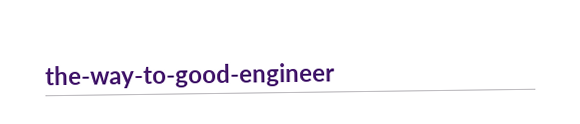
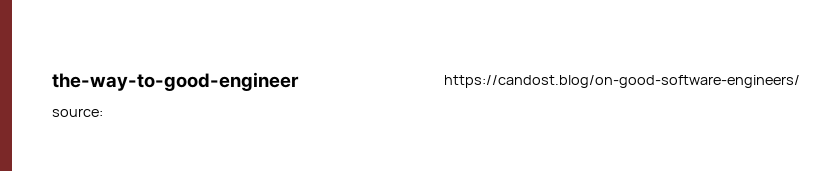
(335, 76) none -> [52,108,103,117] [444,75,800,88] // source: https://candost.blog/on-good-software-engineers/

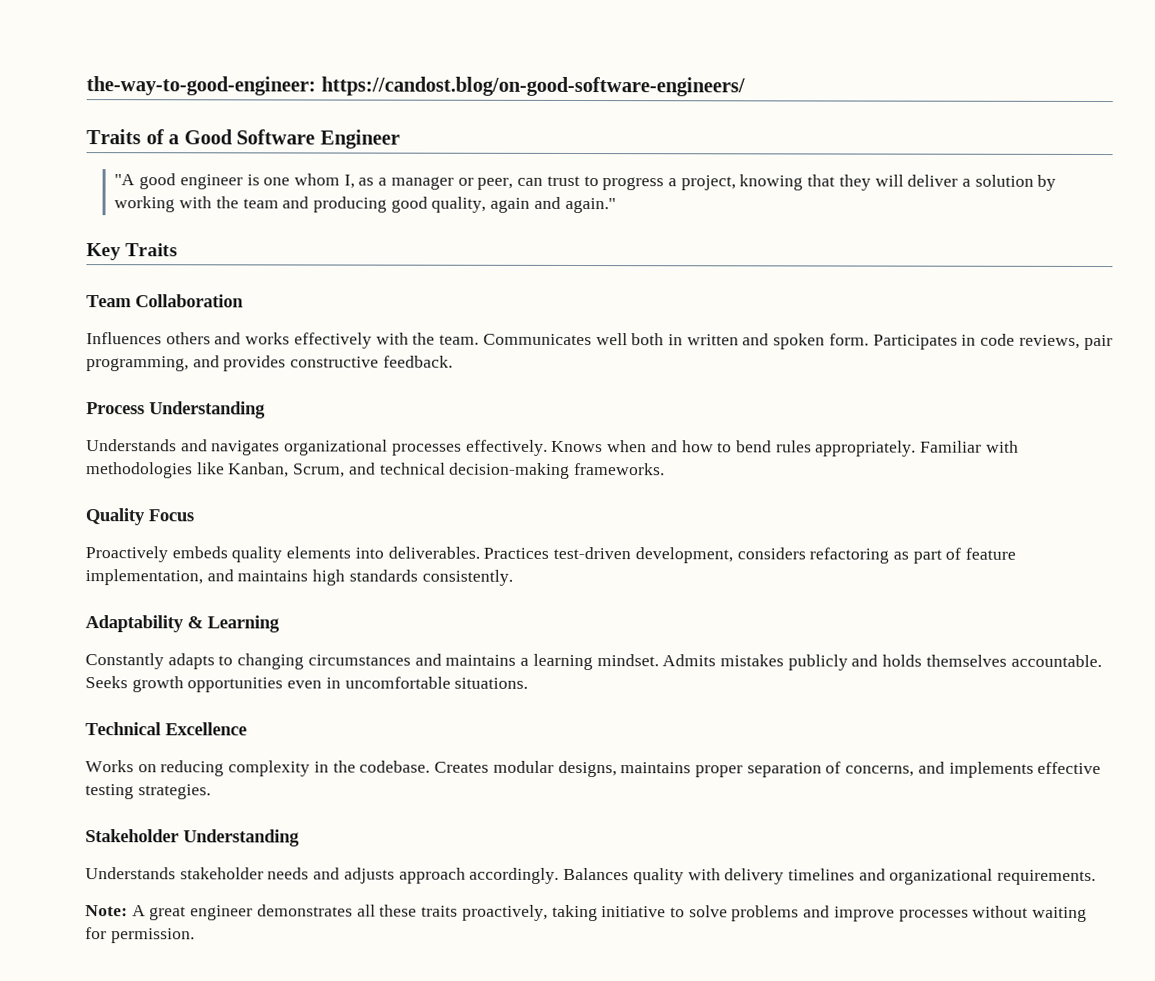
[52,72,299,91] [52,108,103,117] [444,75,800,88] the-way-to-good-engineer // source: https://candost.blog/on-good-software-engineers/ -> [86,76,745,97] [86,129,400,149] [114,173,1057,191] [114,196,616,214] [86,243,179,261] [86,294,244,308] [86,332,1113,351] [86,355,453,372] [86,401,266,419] [86,439,1019,457] [86,462,666,479] [85,508,194,526] [85,546,1017,564] [85,569,513,586] [85,615,280,633] [85,653,1102,671] [85,676,529,693] [85,722,247,736] [85,760,1102,778] [85,784,211,800] [85,829,300,847] [85,867,1097,885] [85,904,1088,922] [85,927,195,944] the-way-to-good-engineer: https://candost.blog/on-good-software-engineers/ // Traits of a Good Software Engineer // "A good engineer is one whom I, as a manager or peer, can trust to progress a project, knowing that they will deliver a solution by working with the team and producing good quality, again and again." // Key Traits // Team Collaboration // Influences others and works effectively with the team. Communicates well both in written and spoken form. Participates in code reviews, pair programming, and provides constructive feedback. // Process Understanding // Understands and navigates organizational processes effectively. Knows when and how to bend rules appropriately. Familiar with methodologies like Kanban, Scrum, and technical decision-making frameworks. // Quality Focus // Proactively embeds quality elements into deliverables. Practices test-driven development, considers refactoring as part of feature implementation, and maintains high standards consistently. // Adaptability & Learning // Constantly adapts to changing circumstances and maintains a learning mindset. Admits mistakes publicly and holds themselves accountable. Seeks growth opportunities even in uncomfortable situations. // Technical Excellence // Works on reducing complexity in the codebase. Creates modular designs, maintains proper separation of concerns, and implements effective testing strategies. // Stakeholder Understanding // Understands stakeholder needs and adjusts approach accordingly. Balances quality with delivery timelines and organizational requirements. // Note: A great engineer demonstrates all these traits proactively, taking initiative to solve problems and improve processes without waiting for permission.

